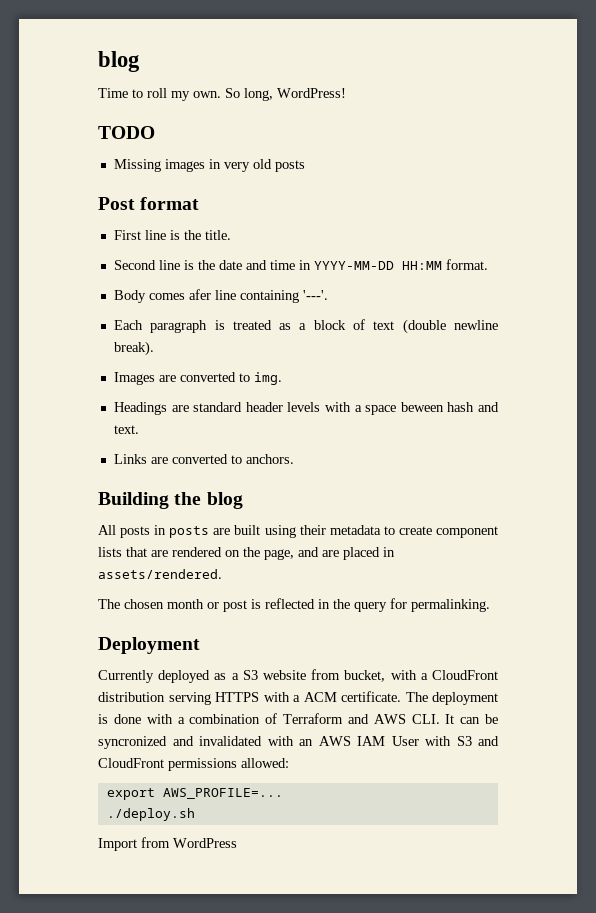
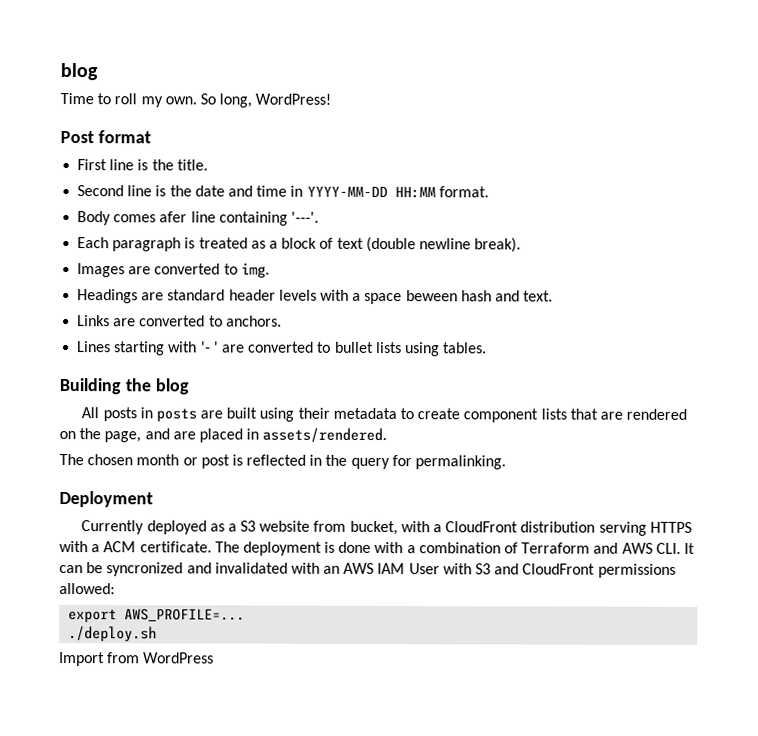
[98,126,155,139] [113,159,305,172] // TODO // Missing images in very old posts -> (332, 99) none
(294, 459) none -> [77,341,488,357] // Lines starting with '- ' are converted to bullet lists using tables.

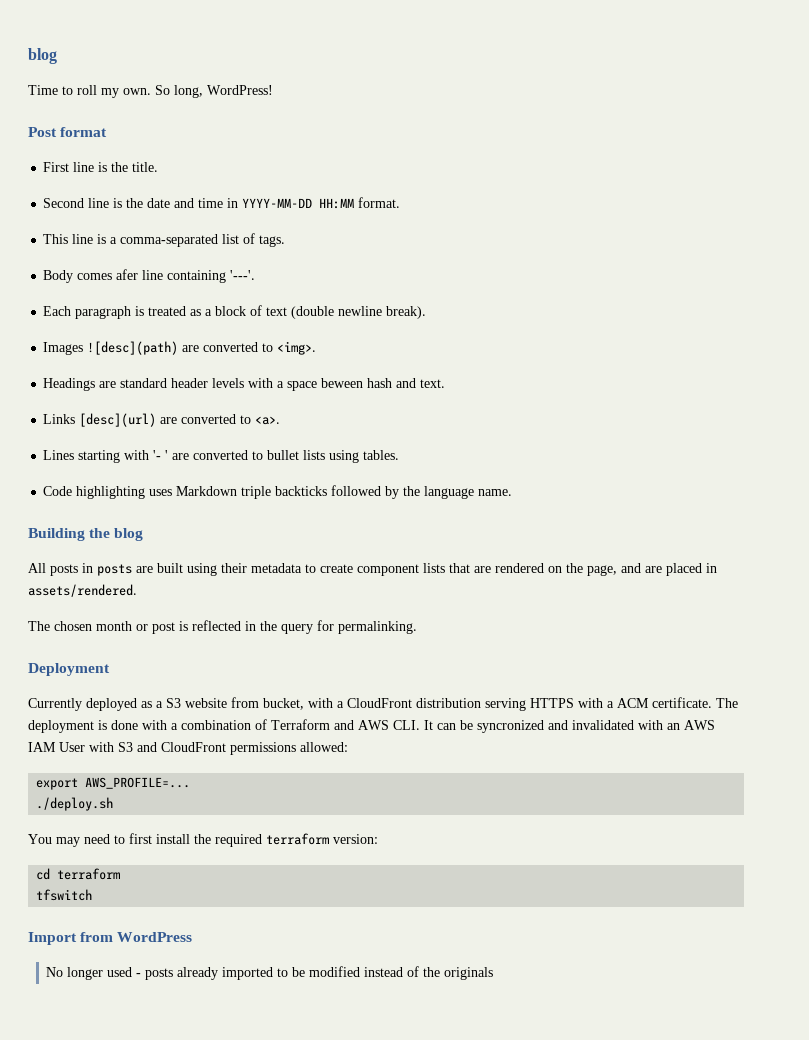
(489, 192) none -> [43,233,286,247] // This line is a comma-separated list of tags.
[128,262,270,278] are converted to img. -> [87,341,317,355] ![desc](path) are converted to <img>.
[113,315,282,327] are converted to anchors. -> [79,413,281,427] [desc](url) are converted to <a>.
(488, 348) none -> [43,485,513,499] // Code highlighting uses Markdown triple backticks followed by the language name.
[59,651,215,667] Import from WordPress -> [28,833,378,847] [36,868,121,880] [36,889,93,901] [28,932,193,945] [46,966,494,980] You may need to first install the required terraform version: // cd terraform // tfswitch // Import from WordPress // No longer used - posts already imported to be modified instead of the originals

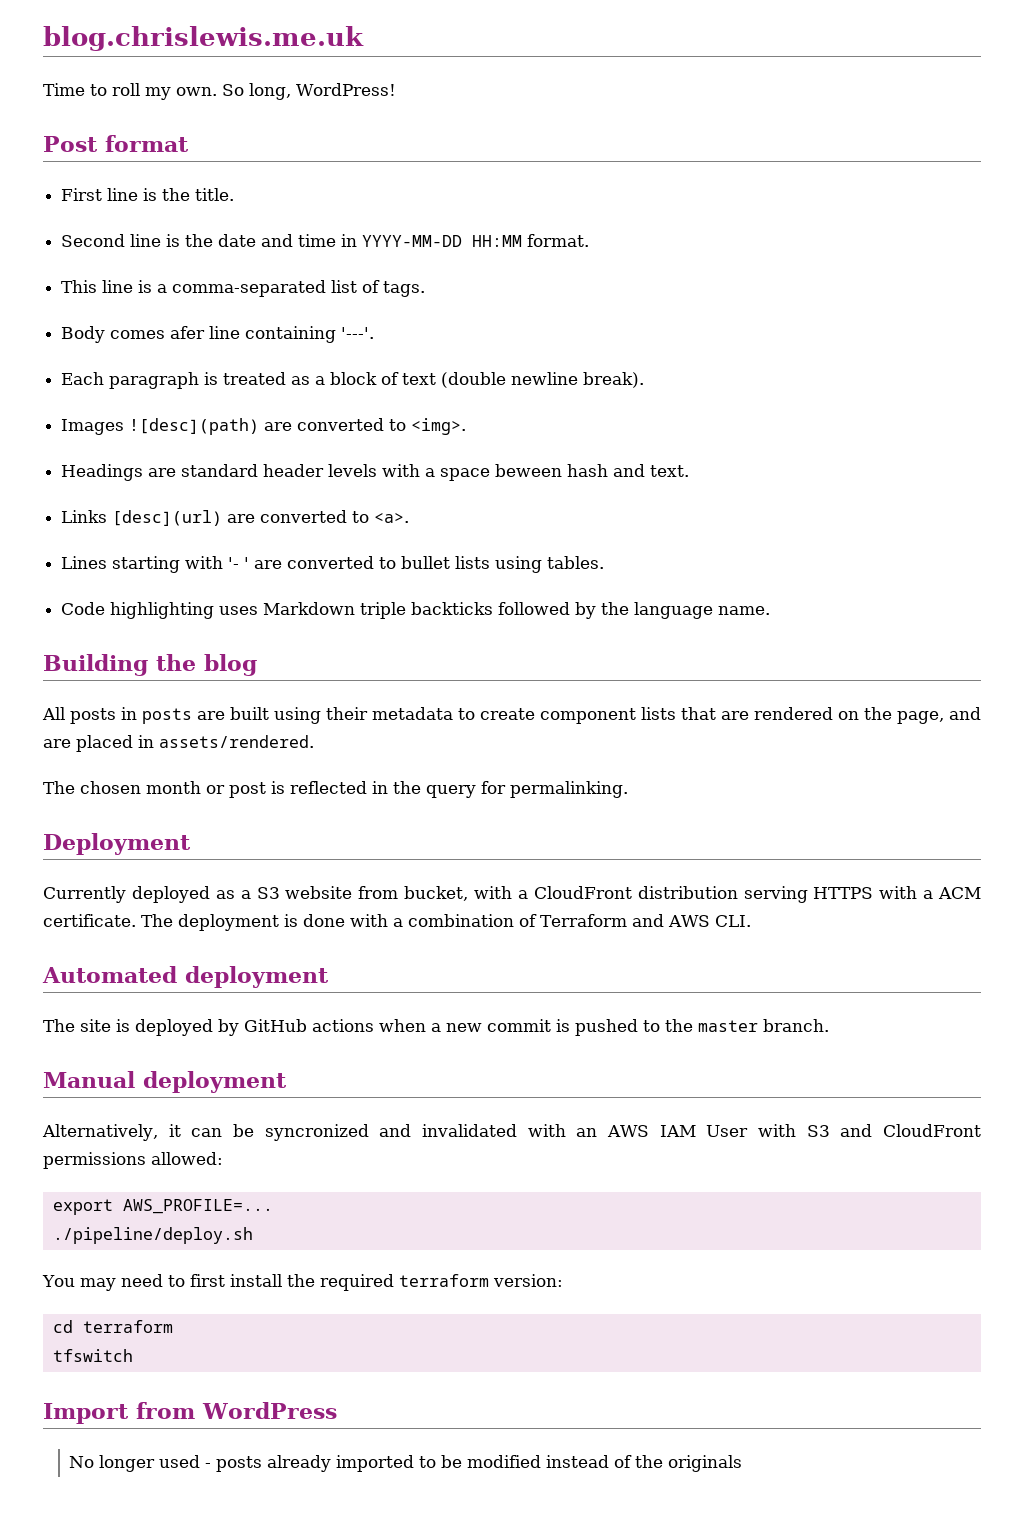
[28,48,57,64] blog -> [43,26,364,51] blog.chrislewis.me.uk
[424,720,433,730] It -> [42,966,329,988] [43,1019,829,1036] [43,1071,287,1093] [42,1124,181,1141] // Automated deployment // The site is deployed by GitHub actions when a new commit is pushed to the master branch. // Manual deployment // Alternatively, it
[36,797,114,811] ./deploy.sh -> [52,1227,253,1244] ./pipeline/deploy.sh

